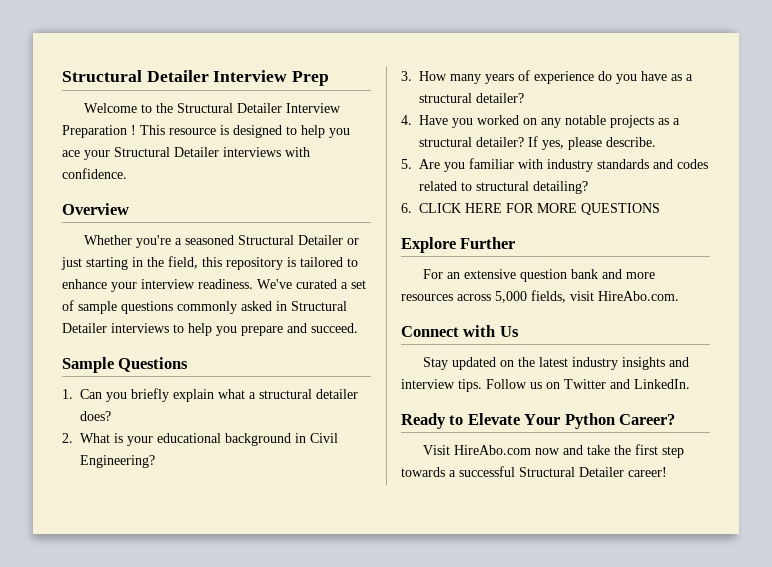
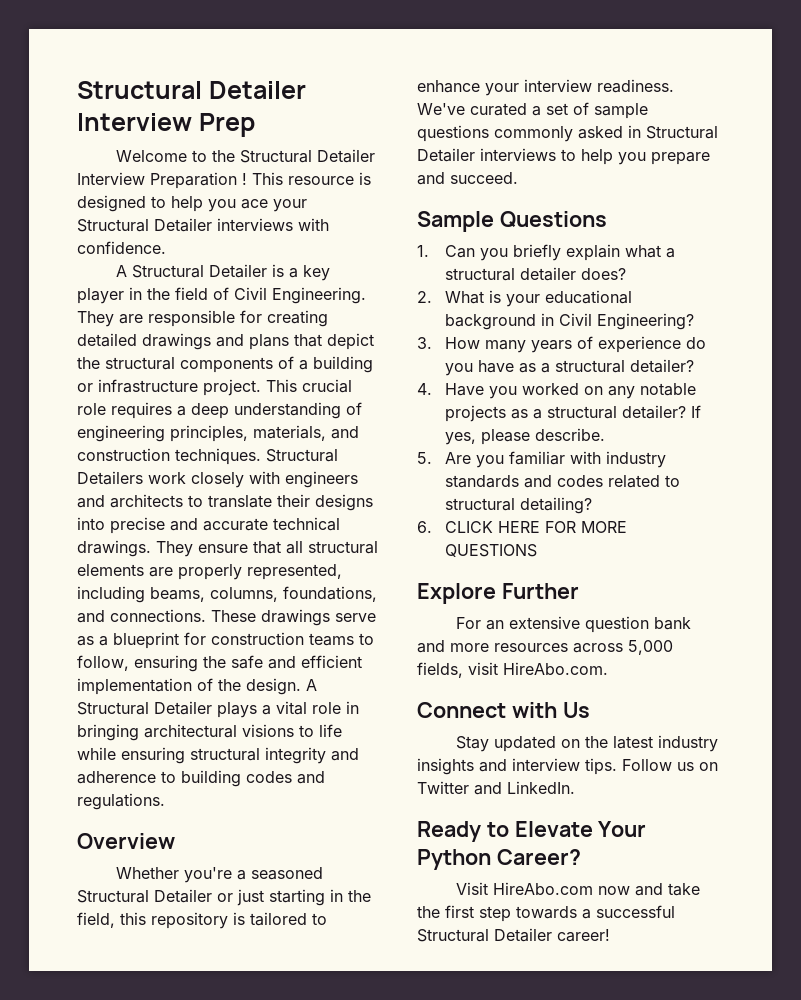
(127, 173) none -> [116,264,331,281] [77,287,366,304] [77,310,328,327] [77,333,374,350] [77,356,373,373] [77,379,352,396] [77,402,362,419] [77,425,359,442] [77,448,338,465] [77,471,358,488] [77,494,373,511] [77,517,340,534] [77,540,378,557] [77,564,342,580] [77,586,377,603] [77,609,376,626] [77,632,374,649] [77,655,362,672] [77,678,317,695] [77,701,359,718] [77,724,342,741] [77,747,359,764] [77,770,325,787] [77,793,165,810] // A Structural Detailer is a key player in the field of Civil Engineering. They are responsible for creating detailed drawings and plans that depict the structural components of a building or infrastructure project. This crucial role requires a deep understanding of engineering principles, materials, and construction techniques. Structural Detailers work closely with engineers and architects to translate their designs into precise and accurate technical drawings. They ensure that all structural elements are properly represented, including beams, columns, foundations, and connections. These drawings serve as a blueprint for construction teams to follow, ensuring the safe and efficient implementation of the design. A Structural Detailer plays a vital role in bringing architectural visions to life while ensuring structural integrity and adherence to building codes and regulations.

